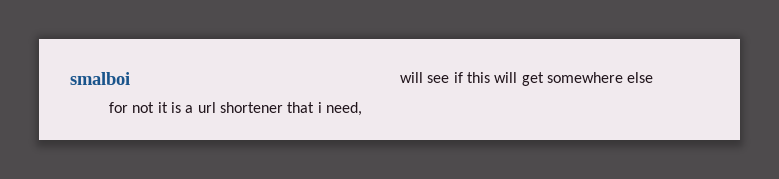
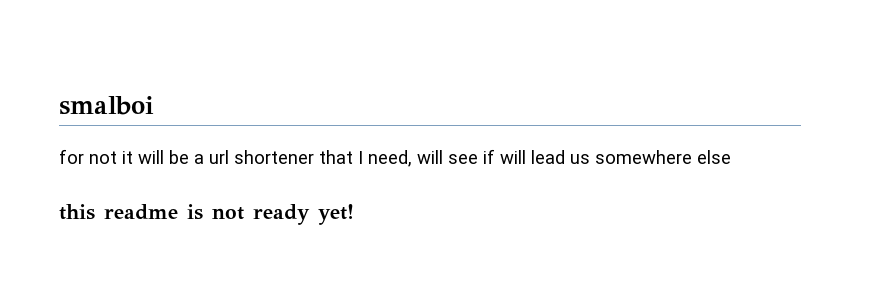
[170,102,181,113] is -> [138,150,189,164] will be
[317,102,322,113] i -> [358,151,363,164] I
[466,72,544,86] this will get -> [500,150,590,164] will lead us
(654, 77) none -> [59,204,354,225] // this readme is not ready yet!

